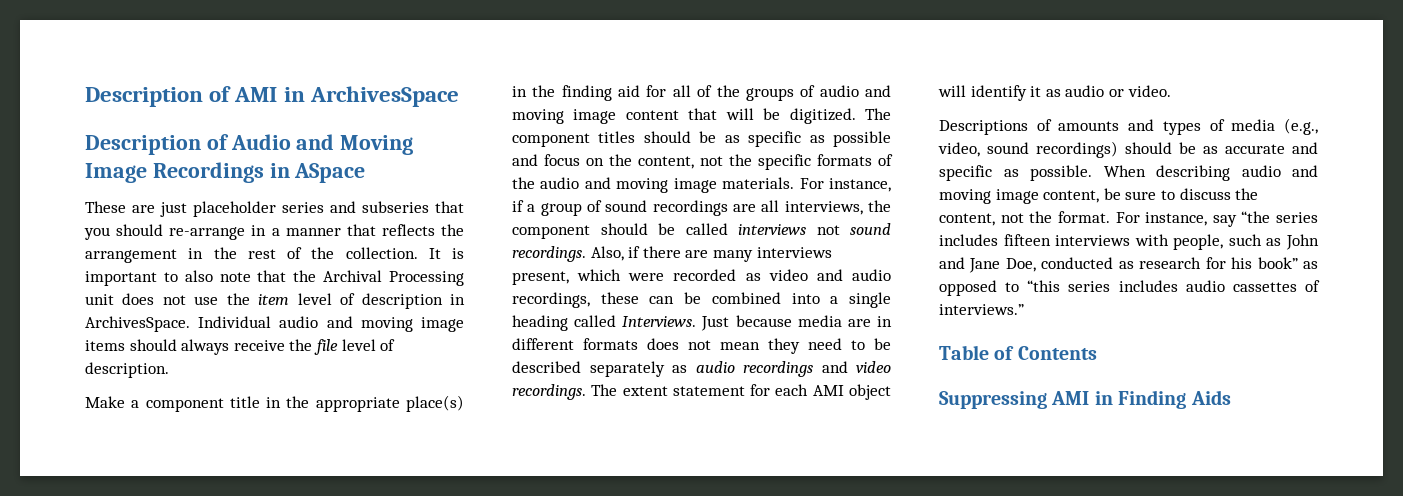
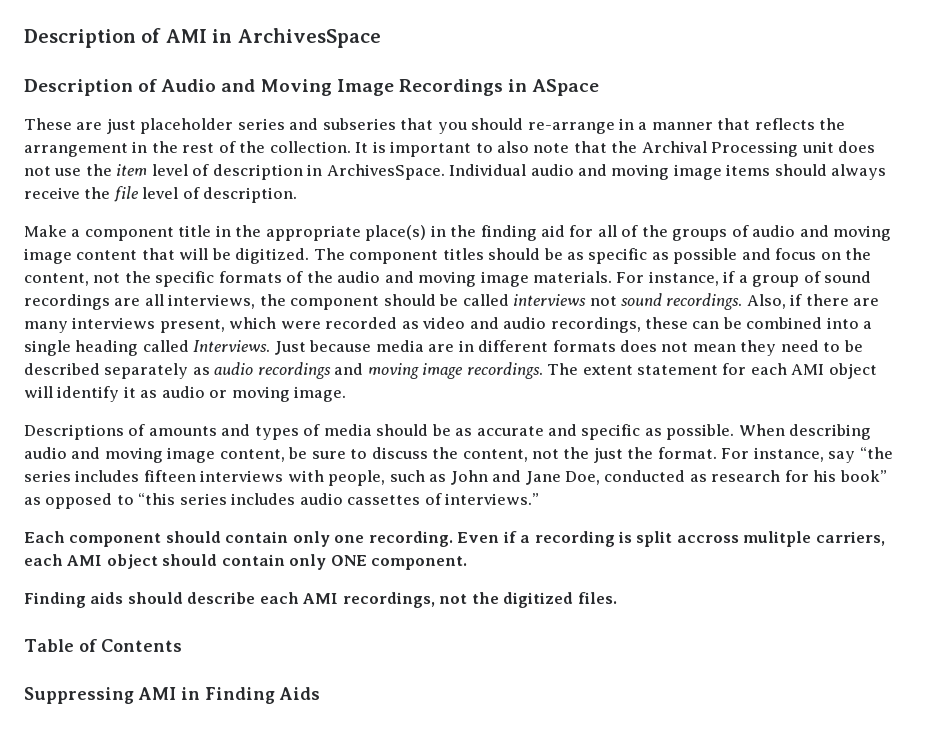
[856,361,891,373] video -> [367,363,464,379] moving image
[1127,85,1171,97] video. -> [231,386,347,402] moving image.
[1284,118,1318,135] [938,141,1118,158] (e.g., video, sound recordings) -> (372, 430) none
(1053, 217) none -> [593,447,654,463] just the
(1024, 309) none -> [24,531,885,547] [24,554,468,570] [24,592,617,608] // Each component should contain only one recording. Even if a recording is split accross mulitple carriers, each AMI object should contain only ONE component. // Finding aids should describe each AMI recordings, not the digitized files.

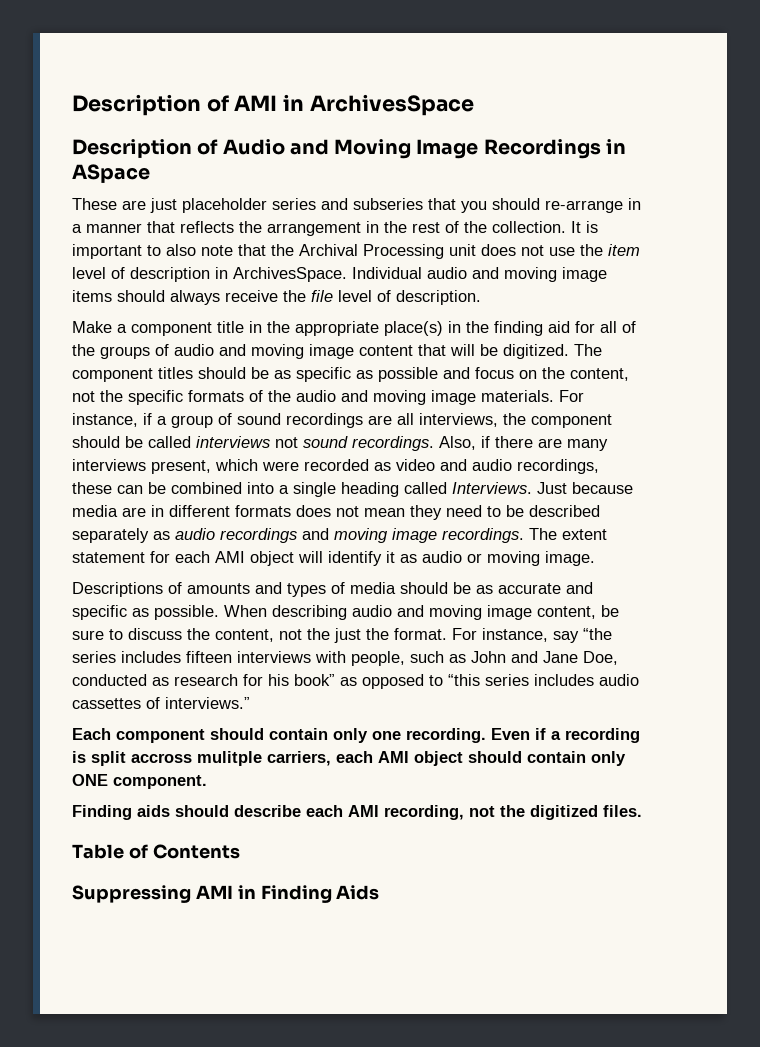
[342,592,435,608] recordings, -> [384,805,464,820] recording,

